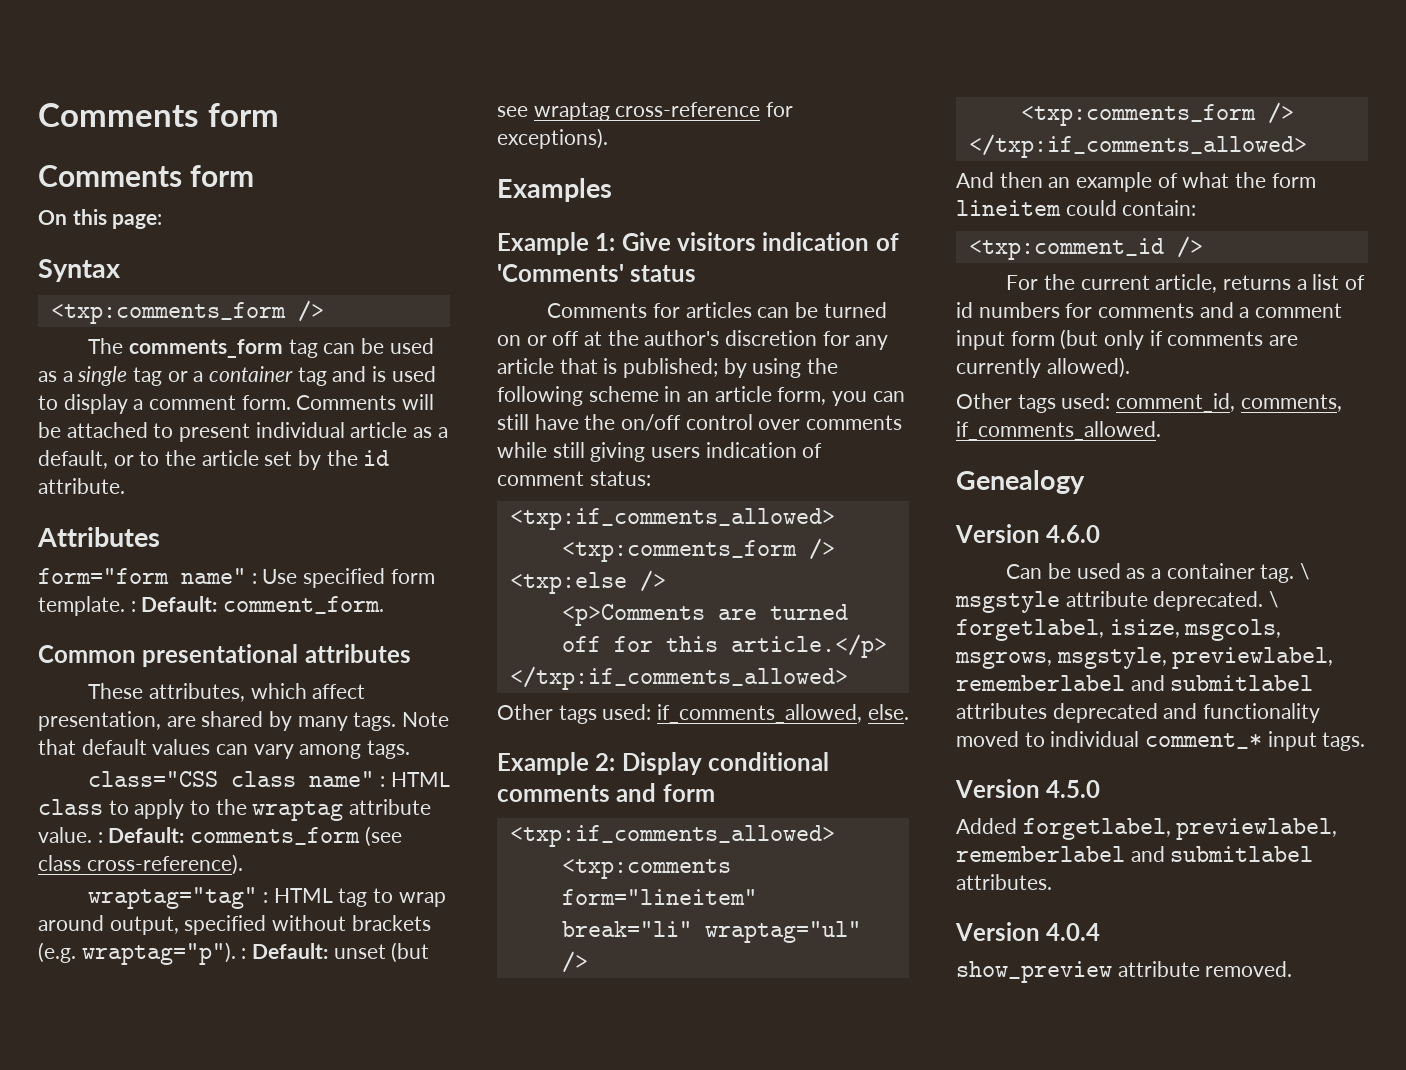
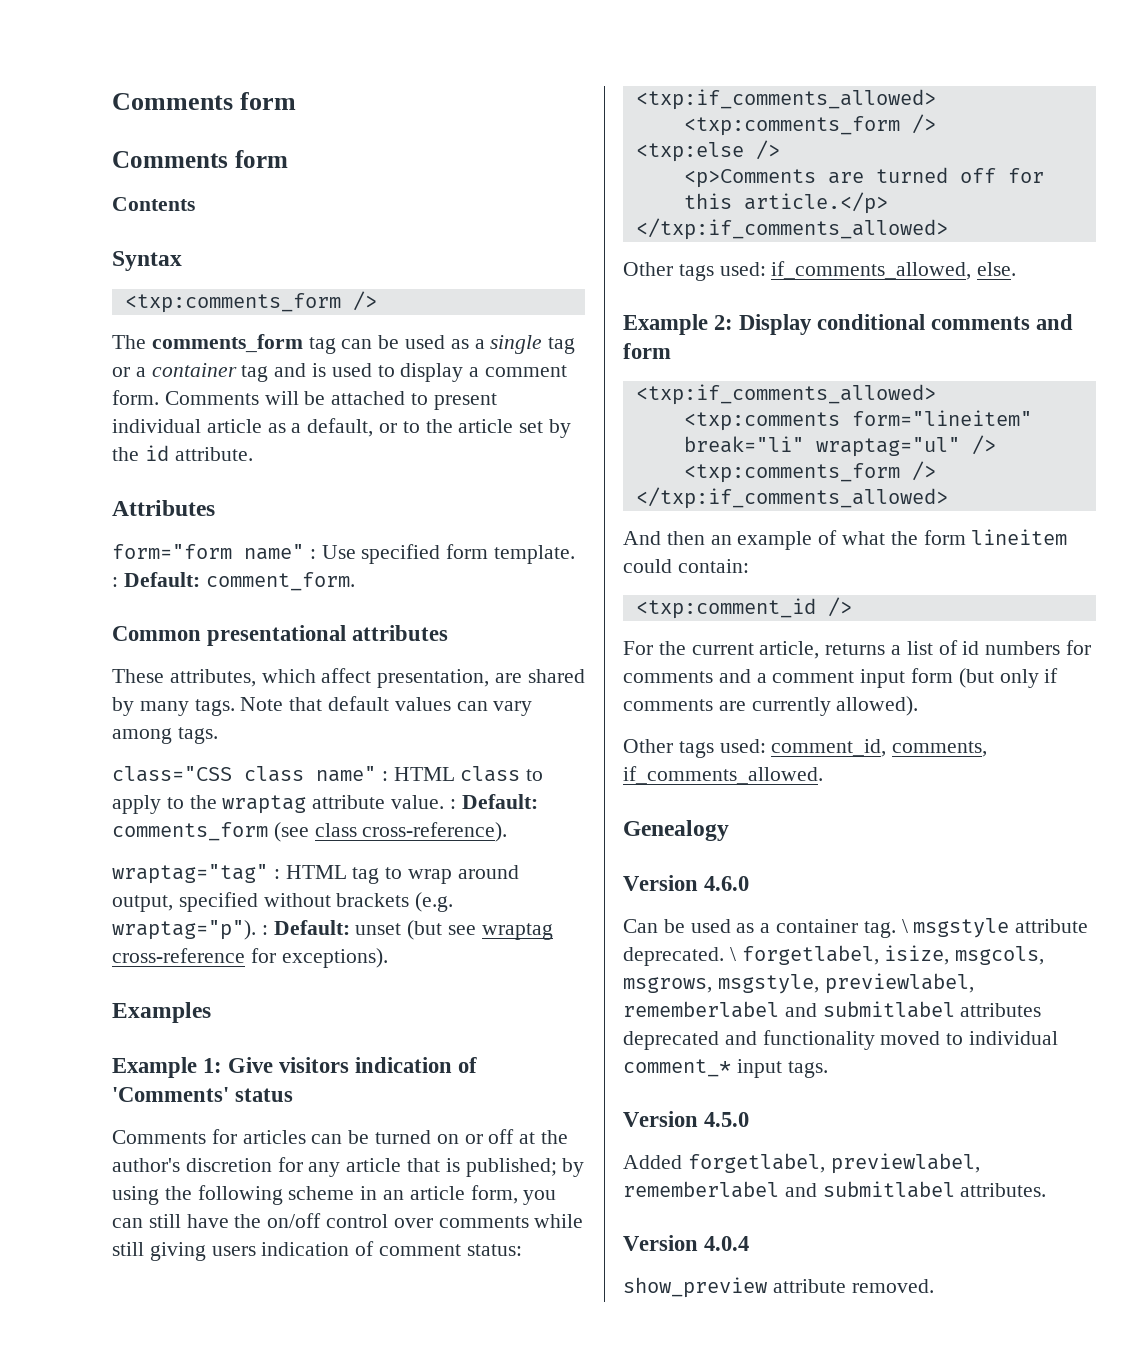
[38,209,163,229] On this page: -> [112,197,195,211] Contents

